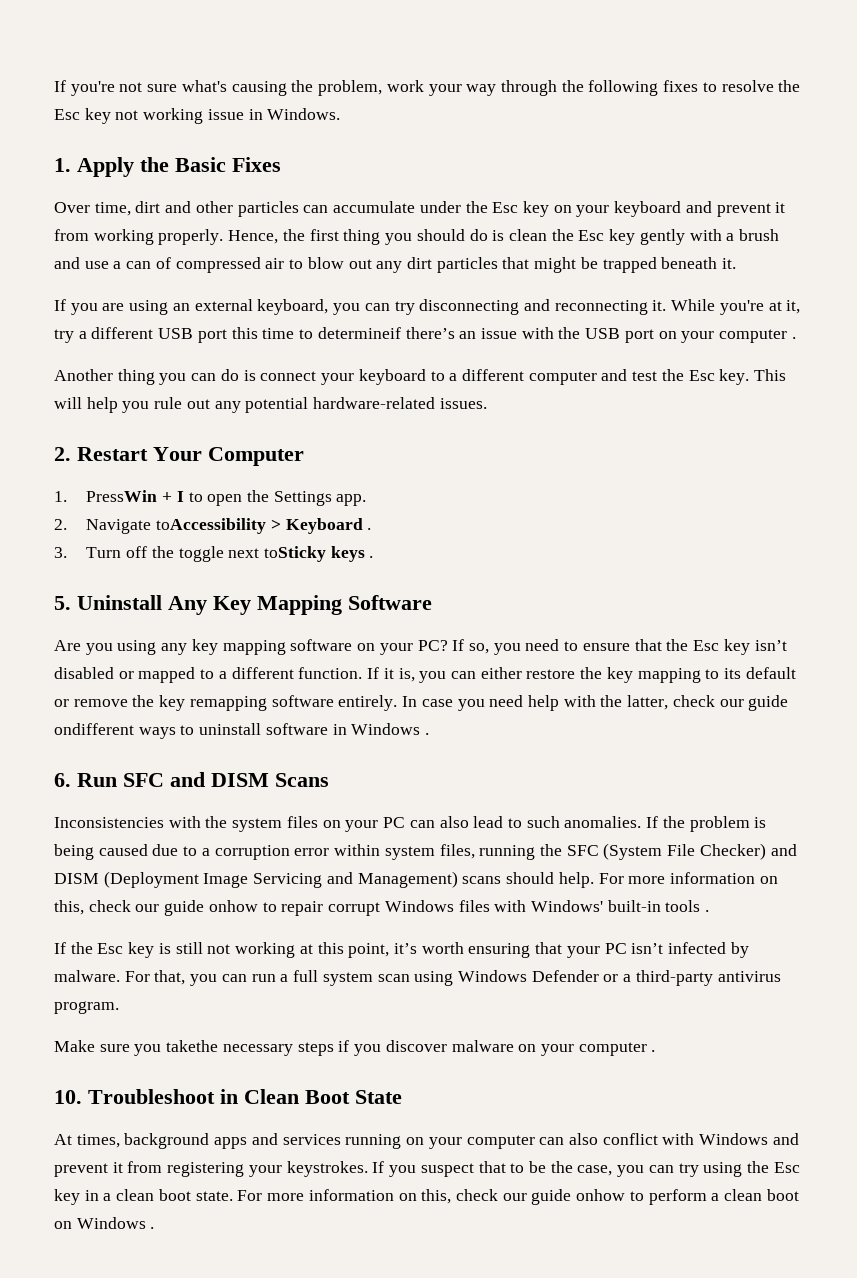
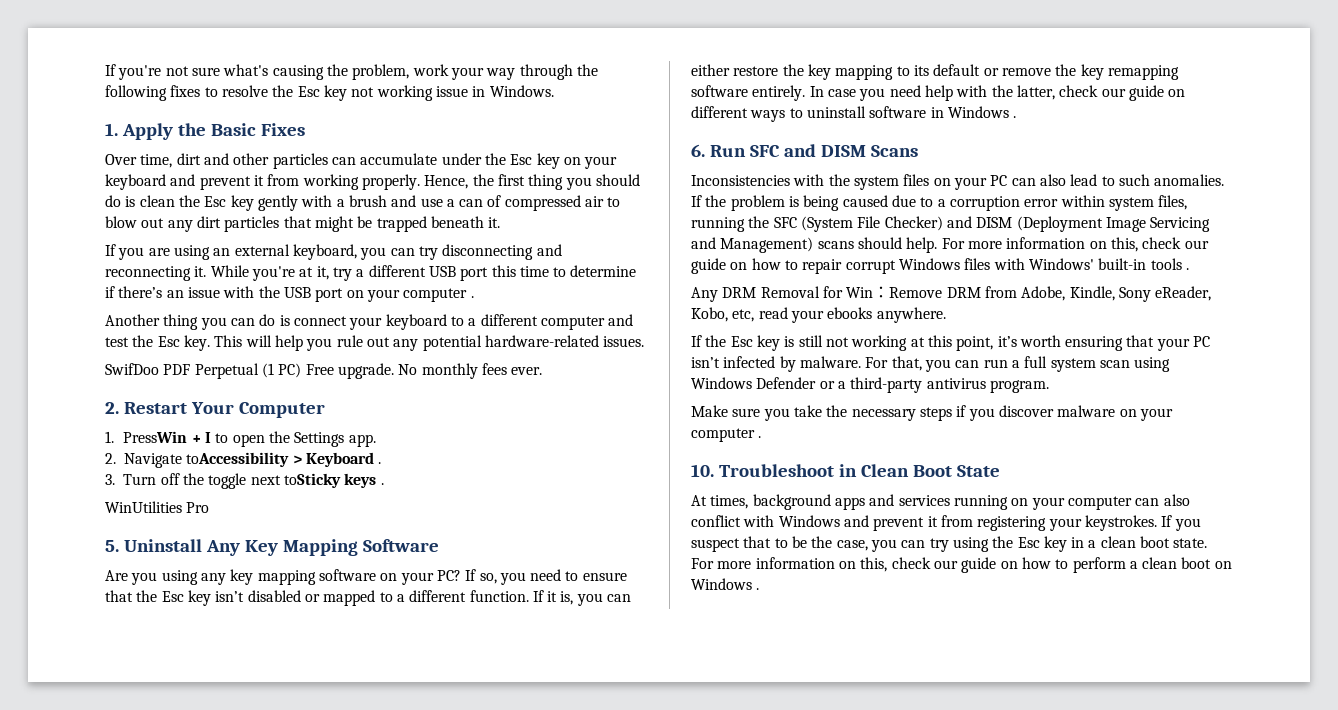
[317,327,401,339] determineif -> [570,265,637,277] [105,286,115,298] determine if
(487, 403) none -> [105,363,543,379] // SwifDoo PDF Perpetual (1 PC) Free upgrade. No monthly fees ever.
(374, 557) none -> [105,501,210,513] // WinUtilities Pro
[54,723,134,735] ondifferent -> [1168,89,1186,97] [691,106,748,118] on different
[208,900,258,912] onhow -> [730,258,781,270] on how
(710, 911) none -> [691,286,1212,302] [691,307,946,323] // Any DRM Removal for Win：Remove DRM from Adobe, Kindle, Sony eReader, Kobo, etc, read your ebooks anywhere.
[166,1040,219,1052] takethe -> [793,405,848,417] take the
[576,1189,626,1201] onhow -> [1000,557,1051,569] on how

